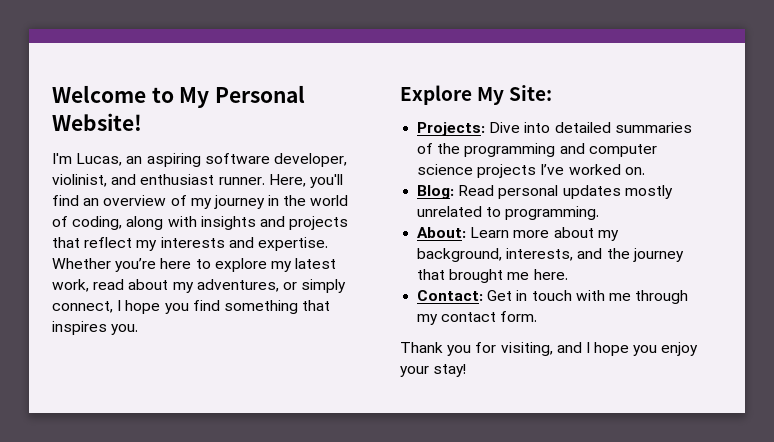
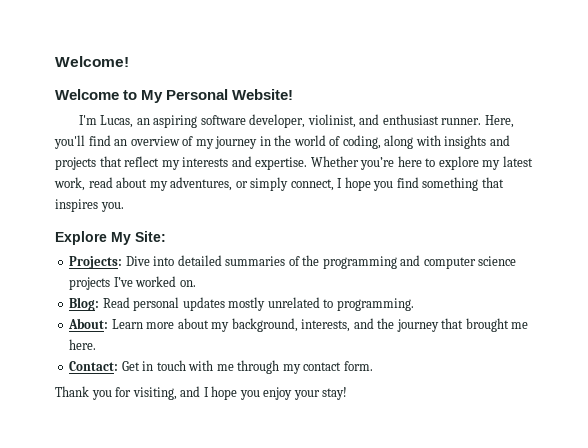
(52, 94) none -> [55,56,129,67] Welcome! //

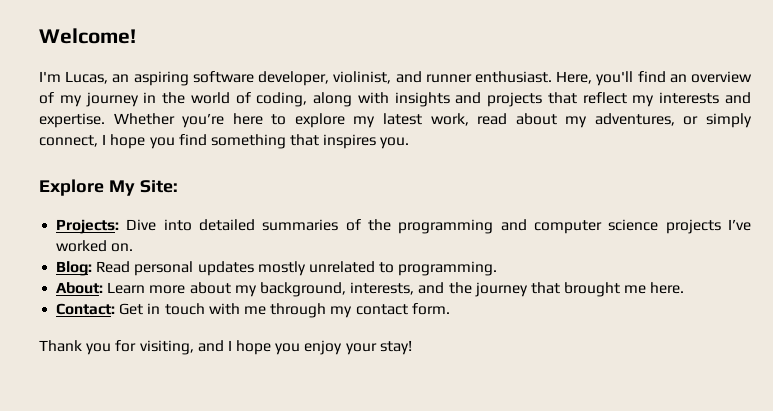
[55,89,294,103] // Welcome to My Personal Website! -> (136, 36) none
[382,114,482,125] enthusiast runner. -> [425,71,552,83] runner enthusiast.

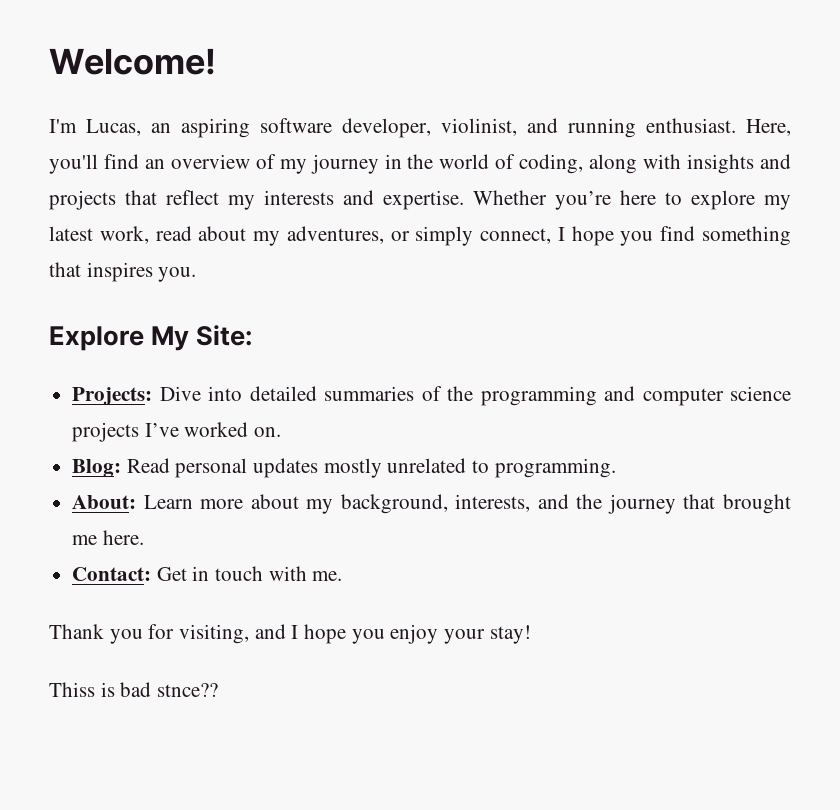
[425,74,472,83] runner -> [568,118,636,138] running
[243,303,450,318] me through my contact form. -> [312,571,343,581] me.
(412, 347) none -> [49,682,219,697] // Thiss is bad stnce??

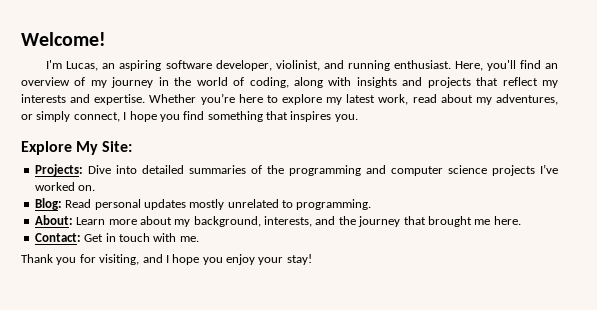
[49,682,219,697] // Thiss is bad stnce?? -> (312, 259) none

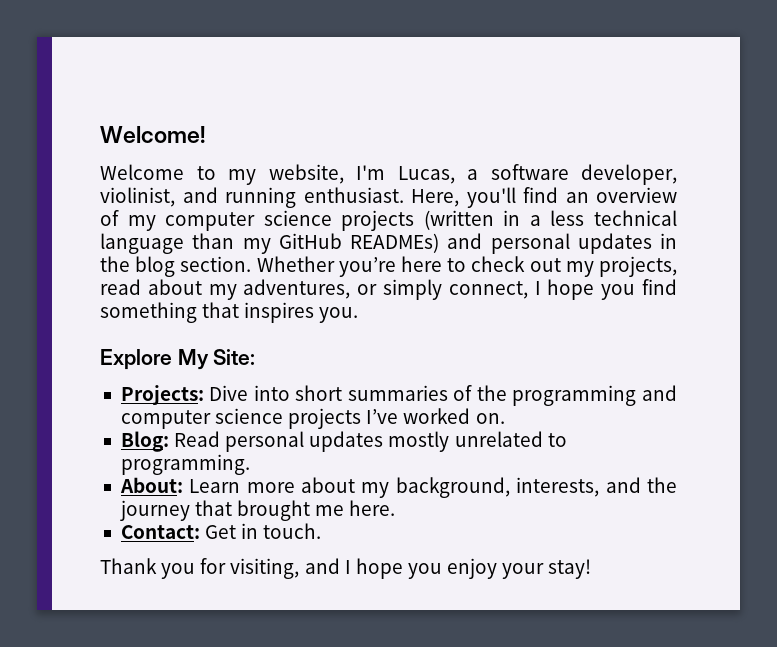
[46,60,162,71] I'm Lucas, an aspiring -> [100,164,478,185] Welcome to my website, I'm Lucas, a
[111,77,558,88] [21,93,409,105] journey in the world of coding, along with insights and projects that reflect my interests and expertise. Whether you’re here to explore my latest work, -> [165,210,677,231] [100,233,677,254] [100,256,677,277] computer science projects (written in a less technical language than my GitHub READMEs) and personal updates in the blog section. Whether you’re here to check out my projects,
[141,165,184,174] detailed -> [295,385,343,401] short
[118,233,199,242] touch with me. -> [263,523,322,539] touch.

